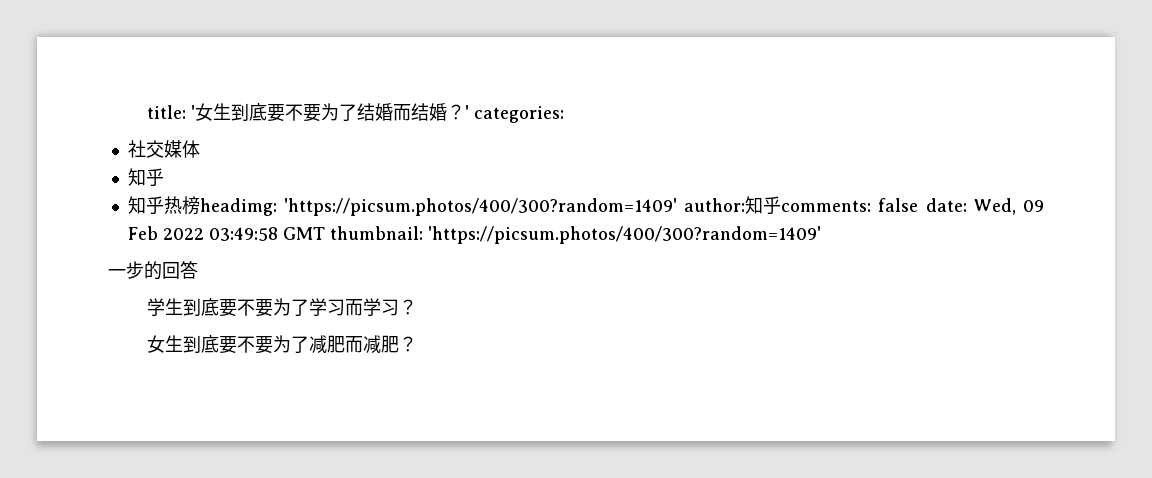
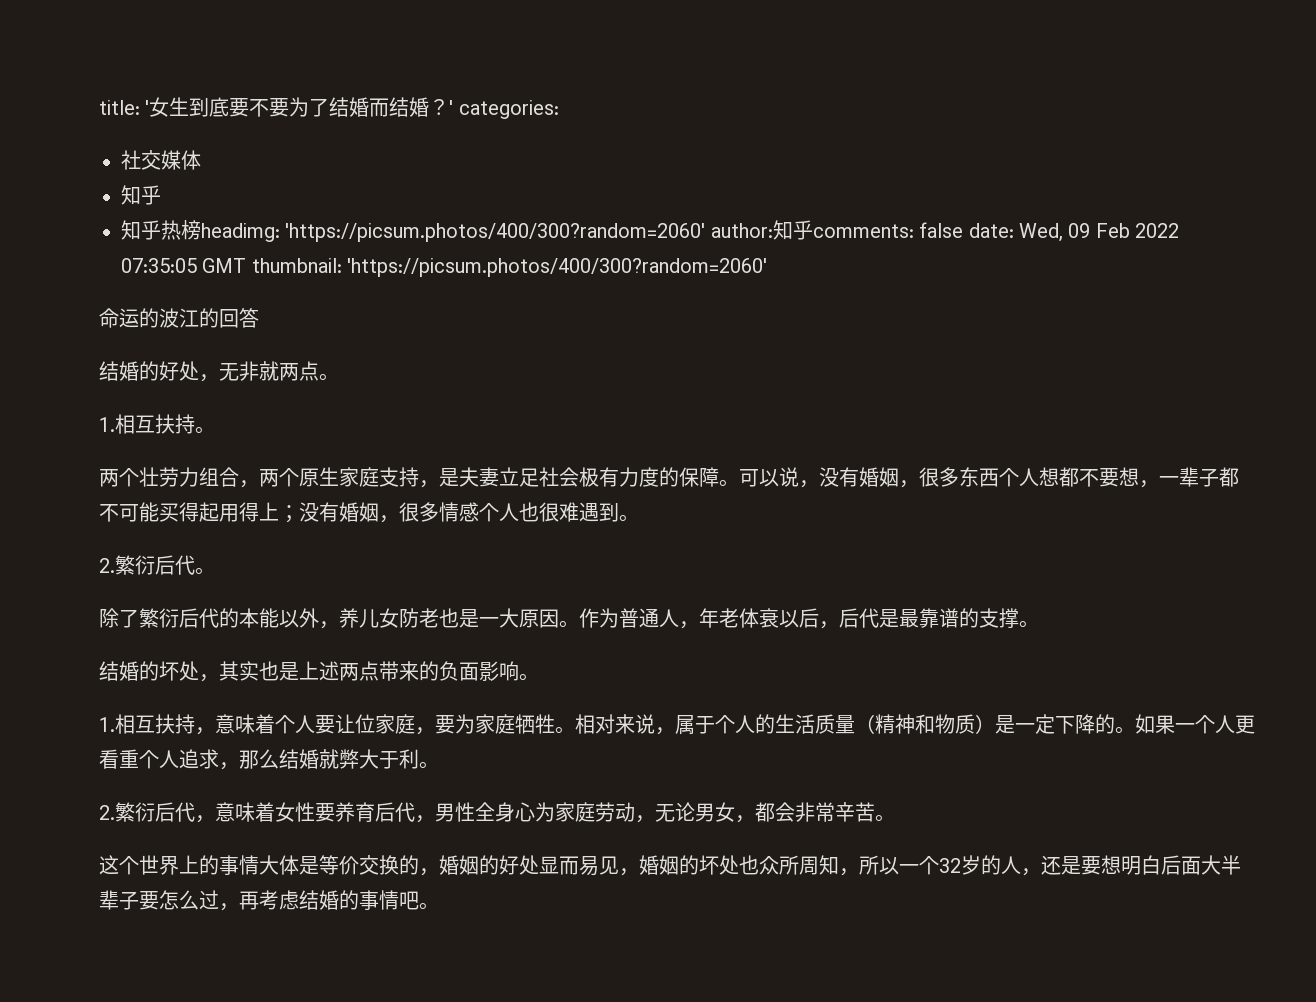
[284,198,678,216] 'https://picsum.photos/400/300?random=1409' -> [285,223,706,242] 'https://picsum.photos/400/300?random=2060'
[208,227,278,241] 03:49:58 -> [121,258,197,273] 07:35:05
[427,226,821,244] [108,261,198,280] [146,298,417,317] [146,335,417,354] 'https://picsum.photos/400/300?random=1409' // 一步的回答 // 学生到底要不要为了学习而学习？ // 女生到底要不要为了减肥而减肥？ -> [347,258,768,277] [99,308,259,328] [99,361,339,382] [99,414,215,434] [99,467,1239,488] [99,502,639,523] [99,555,215,575] [99,608,1039,629] [99,661,539,682] [99,714,1255,735] [99,749,439,770] [99,802,895,823] [99,855,1241,876] [99,890,439,911] 'https://picsum.photos/400/300?random=2060' // 命运的波江的回答 // 结婚的好处，无非就两点。 // 1.相互扶持。 // 两个壮劳力组合，两个原生家庭支持，是夫妻立足社会极有力度的保障。可以说，没有婚姻，很多东西个人想都不要想，一辈子都不可能买得起用得上；没有婚姻，很多情感个人也很难遇到。 // 2.繁衍后代。 // 除了繁衍后代的本能以外，养儿女防老也是一大原因。作为普通人，年老体衰以后，后代是最靠谱的支撑。 // 结婚的坏处，其实也是上述两点带来的负面影响。 // 1.相互扶持，意味着个人要让位家庭，要为家庭牺牲。相对来说，属于个人的生活质量（精神和物质）是一定下降的。如果一个人更看重个人追求，那么结婚就弊大于利。 // 2.繁衍后代，意味着女性要养育后代，男性全身心为家庭劳动，无论男女，都会非常辛苦。 // 这个世界上的事情大体是等价交换的，婚姻的好处显而易见，婚姻的坏处也众所周知，所以一个32岁的人，还是要想明白后面大半辈子要怎么过，再考虑结婚的事情吧。

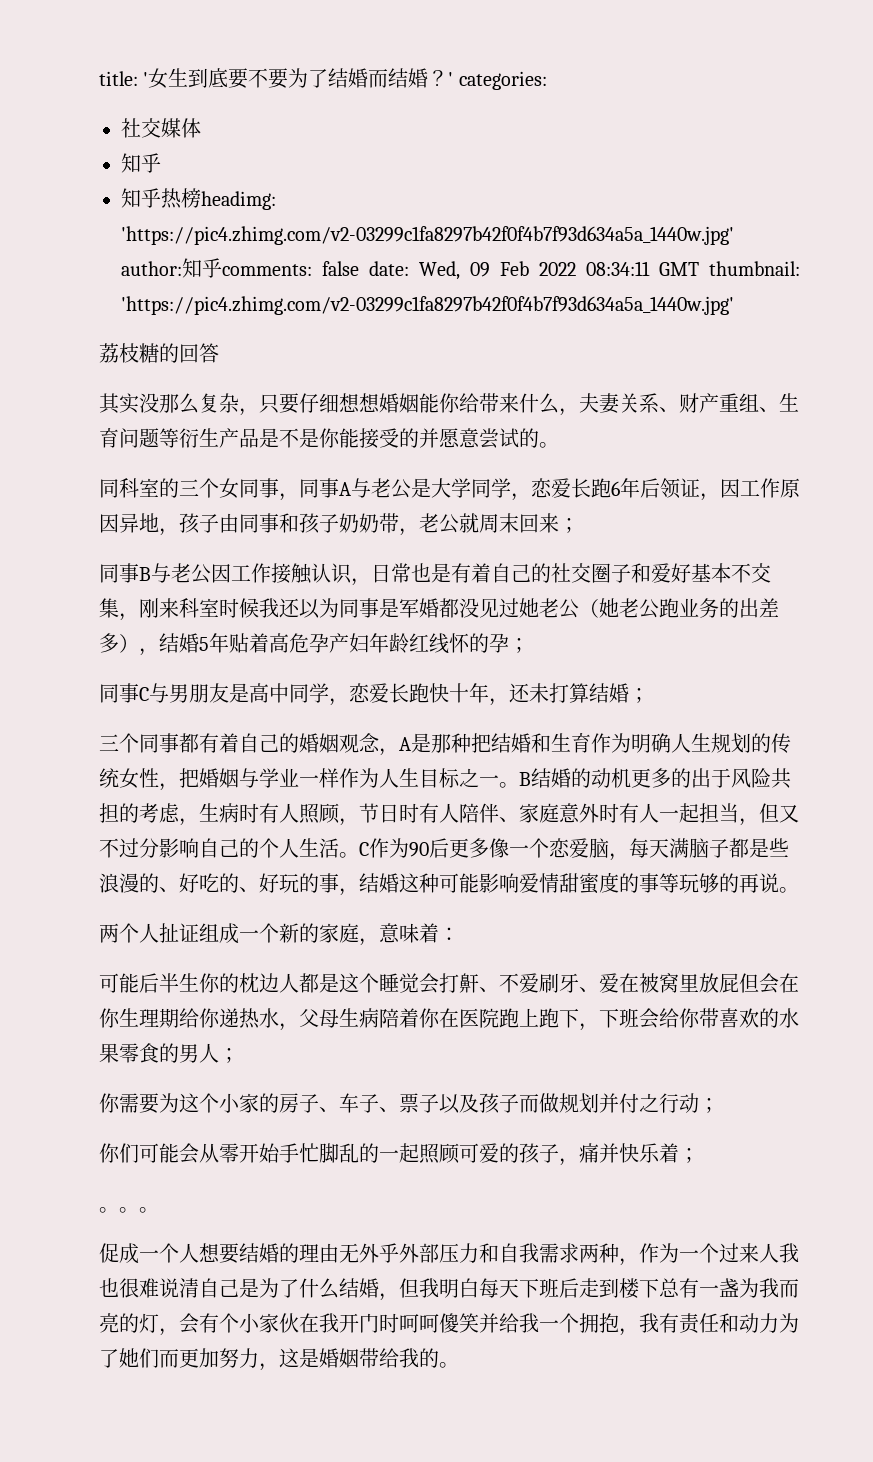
[285,223,706,242] 'https://picsum.photos/400/300?random=2060' -> [121,226,734,245] 'https://pic4.zhimg.com/v2-03299c1fa8297b42f0f4b7f93d634a5a_1440w.jpg'
[121,258,197,273] 07:35:05 -> [586,261,650,276] 08:34:11
[347,258,768,277] [99,308,259,328] [99,361,339,382] [99,414,215,434] [99,467,1239,488] [99,502,639,523] [99,555,215,575] [99,608,1039,629] [99,661,539,682] [99,714,1255,735] [99,749,439,770] [99,802,895,823] [99,855,1241,876] [99,890,419,911] 'https://picsum.photos/400/300?random=2060' // 命运的波江的回答 // 结婚的好处，无非就两点。 // 1.相互扶持。 // 两个壮劳力组合，两个原生家庭支持，是夫妻立足社会极有力度的保障。可以说，没有婚姻，很多东西个人想都不要想，一辈子都不可能买得起用得上；没有婚姻，很多情感个人也很难遇到。 // 2.繁衍后代。 // 除了繁衍后代的本能以外，养儿女防老也是一大原因。作为普通人，年老体衰以后，后代是最靠谱的支撑。 // 结婚的坏处，其实也是上述两点带来的负面影响。 // 1.相互扶持，意味着个人要让位家庭，要为家庭牺牲。相对来说，属于个人的生活质量（精神和物质）是一定下降的。如果一个人更看重个人追求，那么结婚就弊大于利。 // 2.繁衍后代，意味着女性要养育后代，男性全身心为家庭劳动，无论男女，都会非常辛苦。 // 这个世界上的事情大体是等价交换的，婚姻的好处显而易见，婚姻的坏处也众所周知，所以一个32岁的人，还是要想明白后面大半辈子要怎么过，再考虑结婚的事情吧 -> [121,296,734,315] [99,343,219,363] [99,393,799,416] [99,428,559,449] [99,478,800,501] [99,513,579,536] [99,563,771,586] [99,598,779,621] [99,633,529,656] [99,683,649,706] [99,733,791,756] [99,768,791,791] [99,803,799,826] [99,838,789,861] [99,872,799,896] [99,923,459,946] [99,973,799,994] [99,1008,799,1031] [99,1043,239,1063] [99,1093,719,1114] [99,1143,699,1166] [99,1207,159,1213] [99,1243,799,1266] [99,1278,799,1301] [99,1313,799,1336] [99,1348,439,1371] 'https://pic4.zhimg.com/v2-03299c1fa8297b42f0f4b7f93d634a5a_1440w.jpg' // 荔枝糖的回答 // 其实没那么复杂，只要仔细想想婚姻能你给带来什么，夫妻关系、财产重组、生育问题等衍生产品是不是你能接受的并愿意尝试的。 // 同科室的三个女同事，同事A与老公是大学同学，恋爱长跑6年后领证，因工作原因异地，孩子由同事和孩子奶奶带，老公就周末回来； // 同事B与老公因工作接触认识，日常也是有着自己的社交圈子和爱好基本不交集，刚来科室时候我还以为同事是军婚都没见过她老公（她老公跑业务的出差多），结婚5年贴着高危孕产妇年龄红线怀的孕； // 同事C与男朋友是高中同学，恋爱长跑快十年，还未打算结婚； // 三个同事都有着自己的婚姻观念，A是那种把结婚和生育作为明确人生规划的传统女性，把婚姻与学业一样作为人生目标之一。B结婚的动机更多的出于风险共担的考虑，生病时有人照顾，节日时有人陪伴、家庭意外时有人一起担当，但又不过分影响自己的个人生活。C作为90后更多像一个恋爱脑，每天满脑子都是些浪漫的、好吃的、好玩的事，结婚这种可能影响爱情甜蜜度的事等玩够的再说。 // 两个人扯证组成一个新的家庭，意味着： // 可能后半生你的枕边人都是这个睡觉会打鼾、不爱刷牙、爱在被窝里放屁但会在你生理期给你递热水，父母生病陪着你在医院跑上跑下，下班会给你带喜欢的水果零食的男人； // 你需要为这个小家的房子、车子、票子以及孩子而做规划并付之行动； // 你们可能会从零开始手忙脚乱的一起照顾可爱的孩子，痛并快乐着； // 。。。 // 促成一个人想要结婚的理由无外乎外部压力和自我需求两种，作为一个过来人我也很难说清自己是为了什么结婚，但我明白每天下班后走到楼下总有一盏为我而亮的灯，会有个小家伙在我开门时呵呵傻笑并给我一个拥抱，我有责任和动力为了她们而更加努力，这是婚姻带给我的

